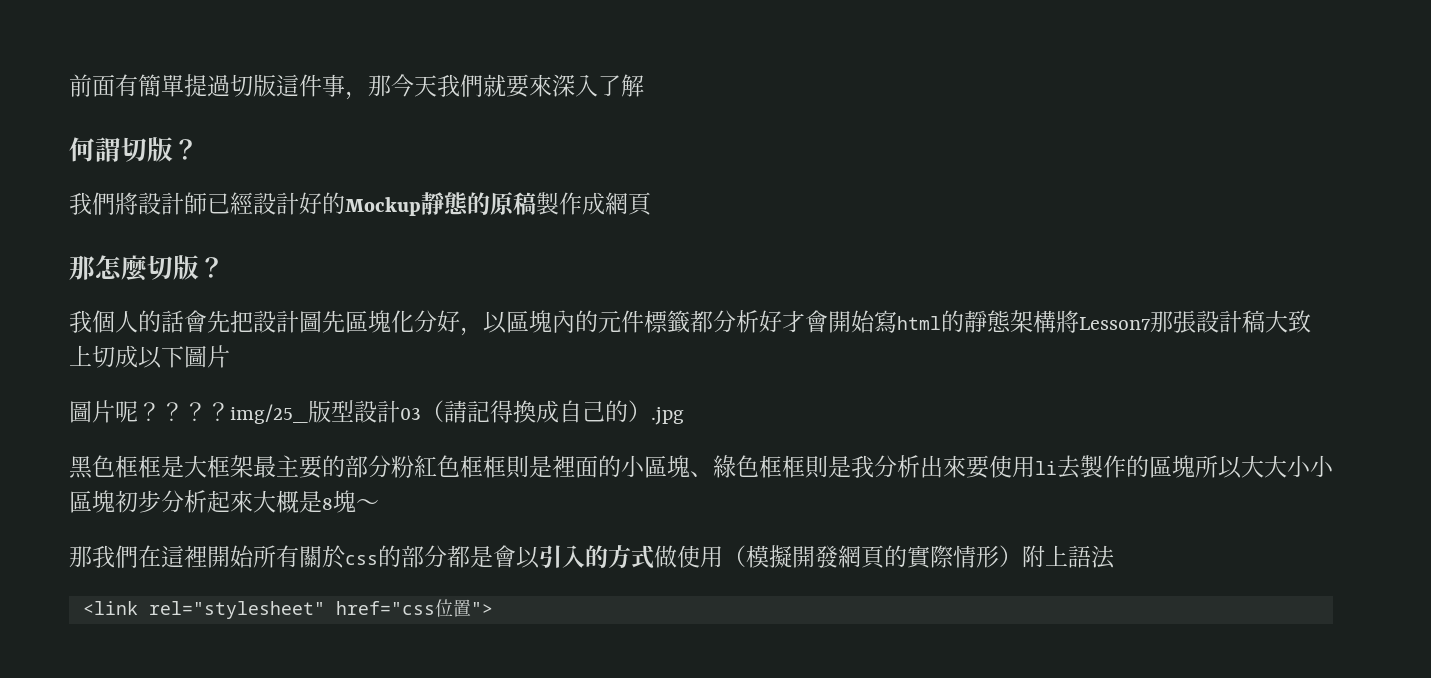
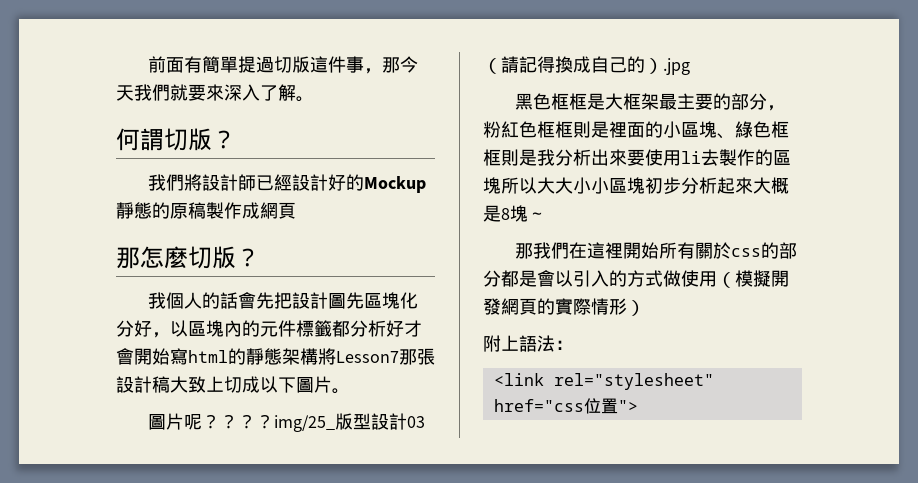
(644, 85) none -> [296,96,314,102] 。
(230, 356) none -> [332,388,350,394] 。
(391, 466) none -> [766,105,785,111] ，
(1022, 556) none -> (645, 308) //
(1115, 557) none -> [555,340,573,350] ：

